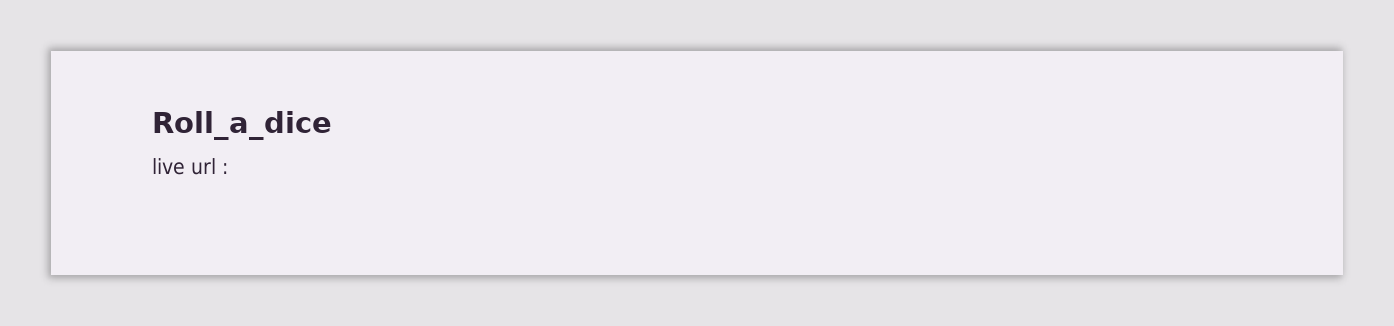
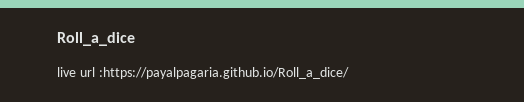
[222,163,228,174] : -> [98,67,349,79] :https://payalpagaria.github.io/Roll_a_dice/

